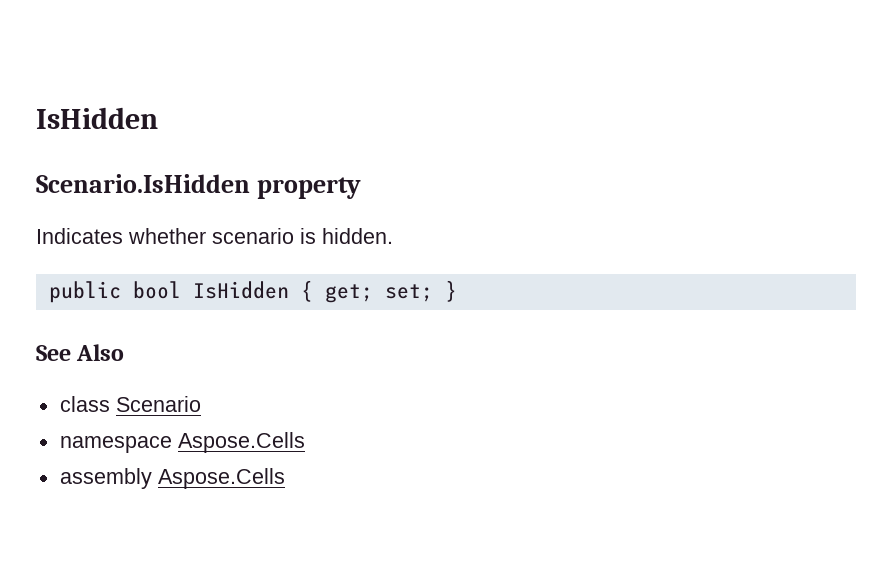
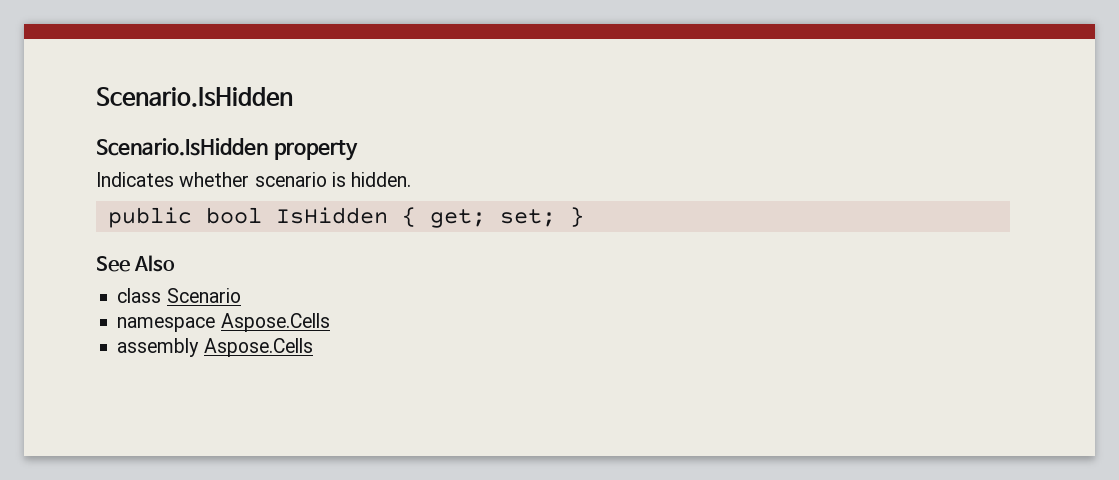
[36,107,158,129] IsHidden -> [96,87,293,107] Scenario.IsHidden

